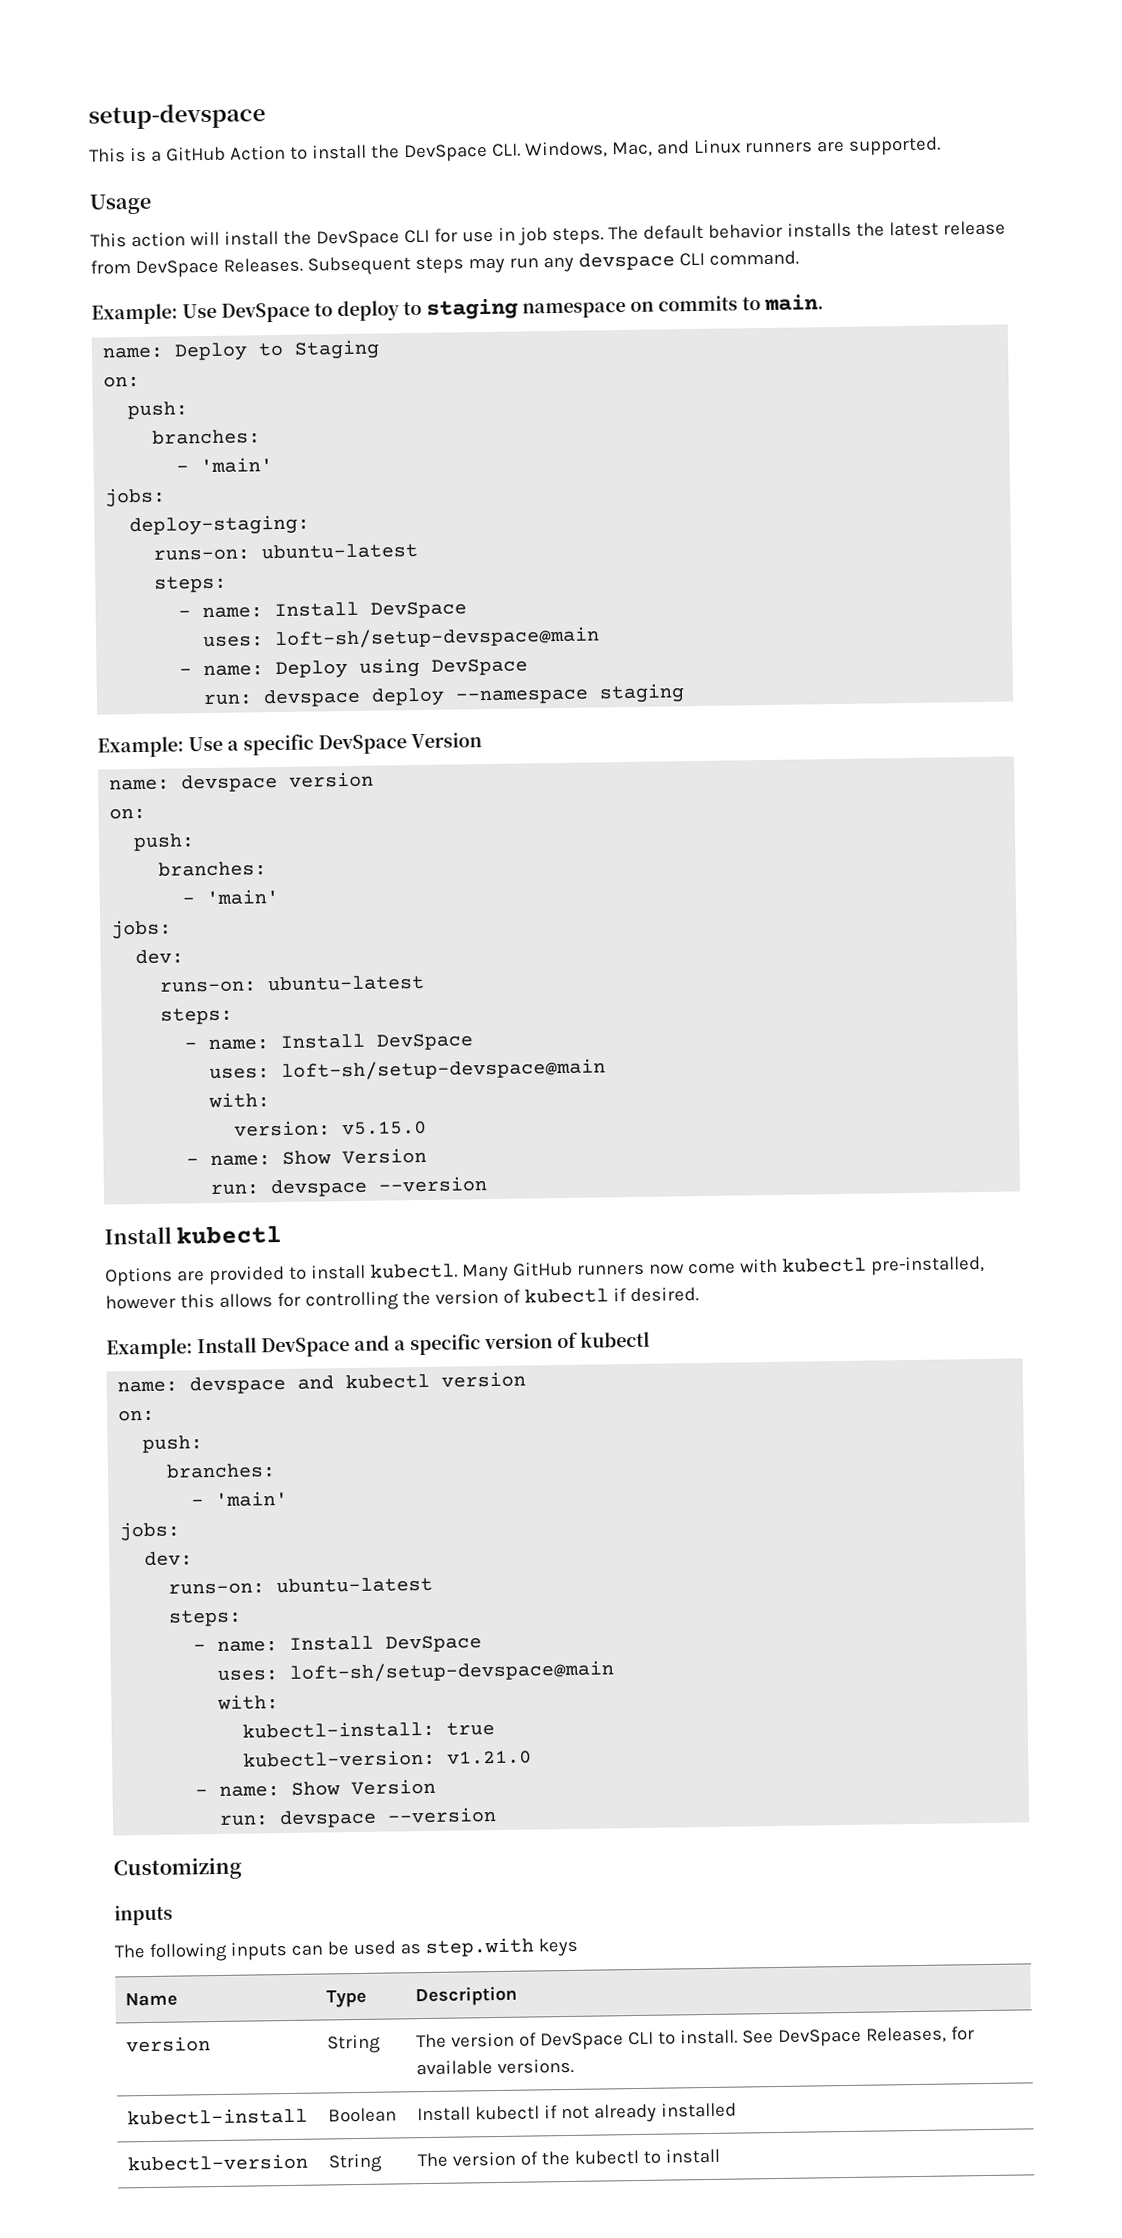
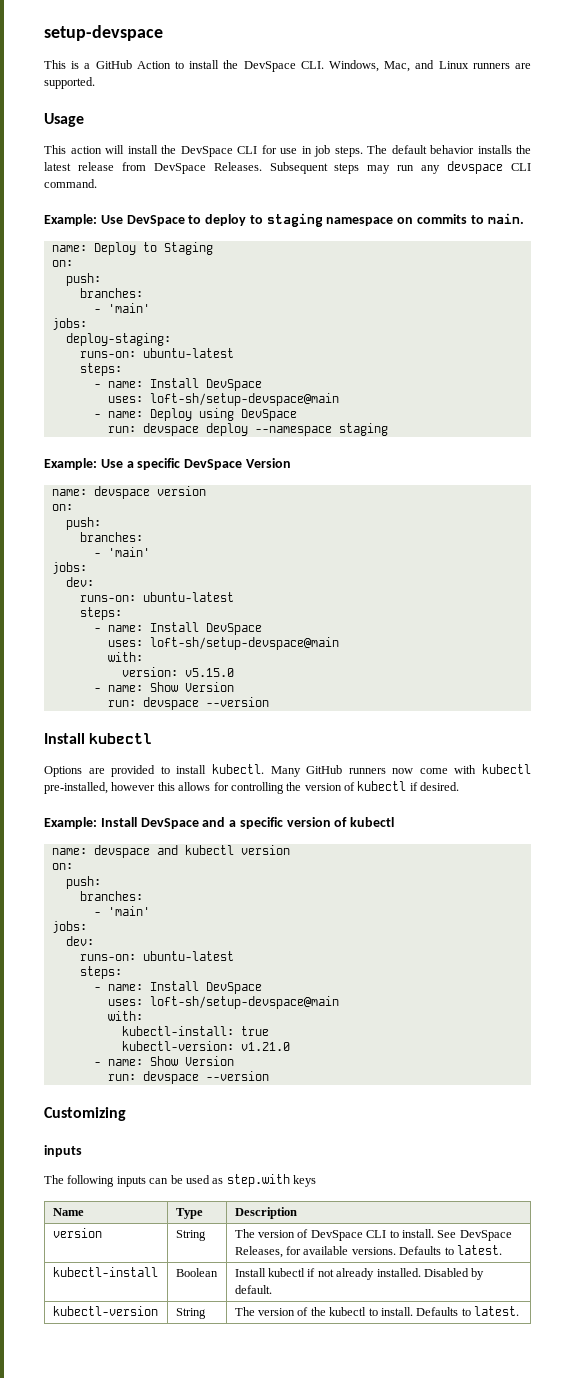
(575, 2066) none -> [399,1245,502,1255] Defaults to latest.
[661,2102,738,2118] installed -> [376,1268,485,1280] [234,1285,272,1294] installed. Disabled by default.
[665,2148,721,2164] install -> [380,1306,520,1316] install. Defaults to latest.

